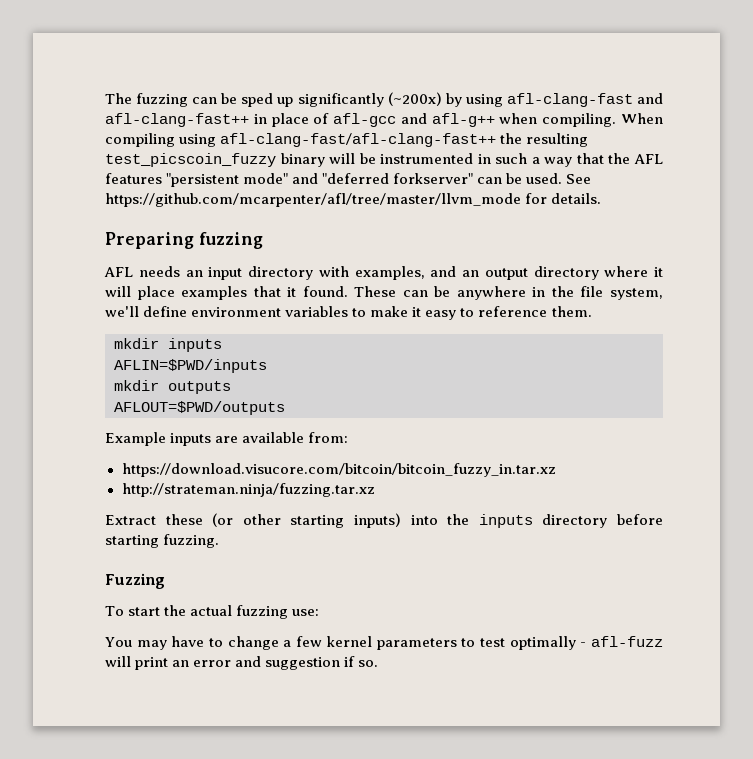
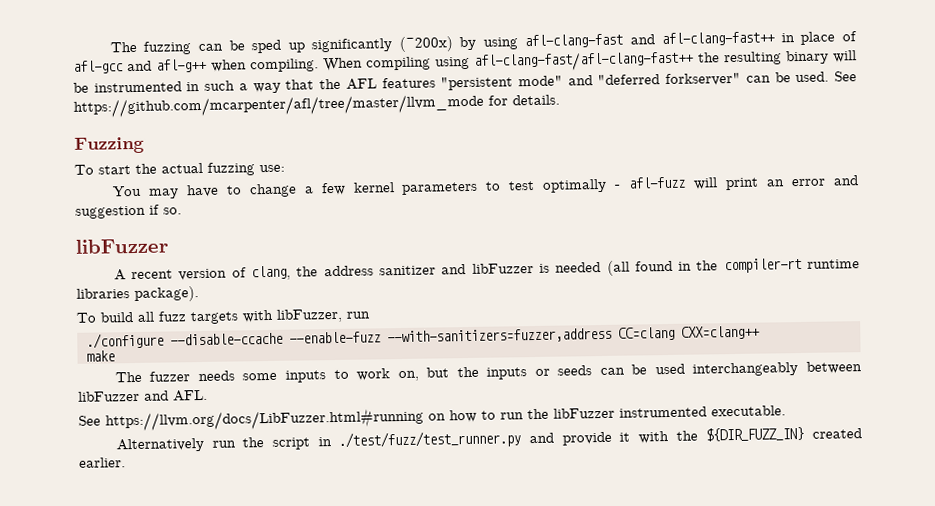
[105,153,276,167] test_picscoin_fuzzy -> (782, 58) none
[105,232,263,249] [104,266,663,280] [105,286,664,300] [105,306,592,320] [114,338,222,352] [114,359,267,373] [114,380,231,394] [114,401,285,415] [105,432,349,446] [121,463,557,477] [121,483,376,497] [105,513,664,528] [105,534,220,548] // Preparing fuzzing // AFL needs an input directory with examples, and an output directory where it will place examples that it found. These can be anywhere in the file system, we'll define environment variables to make it easy to reference them. // mkdir inputs // AFLIN=$PWD/inputs // mkdir outputs // AFLOUT=$PWD/outputs // Example inputs are available from: // https://download.visucore.com/bitcoin/bitcoin_fuzzy_in.tar.xz // http://strateman.ninja/fuzzing.tar.xz // Extract these (or other starting inputs) into the inputs directory before starting fuzzing. -> (560, 100) none
(379, 663) none -> [75,238,168,254] [113,257,861,281] [76,286,199,303] [76,308,370,325] [86,325,760,349] [86,350,115,362] [114,361,863,383] [78,389,208,402] [78,405,786,432] [115,426,862,453] [79,457,126,468] // libFuzzer // A recent version of clang, the address sanitizer and libFuzzer is needed (all found in the compiler-rt runtime libraries package). // To build all fuzz targets with libFuzzer, run // ./configure --disable-ccache --enable-fuzz --with-sanitizers=fuzzer,address CC=clang CXX=clang++ // make // The fuzzer needs some inputs to work on, but the inputs or seeds can be used interchangeably between libFuzzer and AFL. // See https://llvm.org/docs/LibFuzzer.html#running on how to run the libFuzzer instrumented executable. // Alternatively run the script in ./test/fuzz/test_runner.py and provide it with the ${DIR_FUZZ_IN} created earlier.

